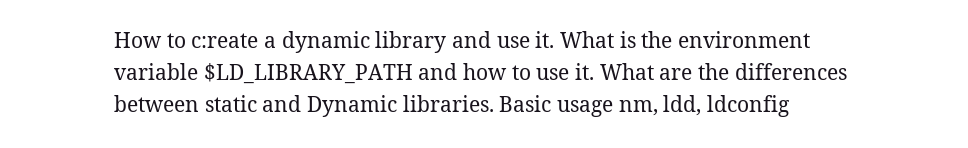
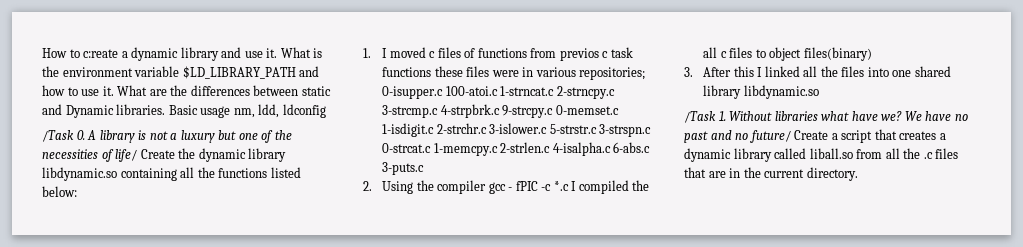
(791, 106) none -> [42,130,292,143] [42,148,287,162] [42,167,301,181] [42,186,77,197] [363,47,633,61] [382,66,646,80] [382,86,615,99] [382,104,619,118] [382,123,652,137] [382,142,651,156] [382,162,425,175] [363,180,650,194] [703,47,872,61] [684,66,951,77] [703,85,819,99] [684,111,968,123] [684,129,946,143] [684,148,959,162] [684,167,858,181] // /Task 0. A library is not a luxury but one of the necessities of life/ Create the dynamic library libdynamic.so containing all the functions listed below: // 1. I moved c files of functions from previos c task functions these files were in various repositories; 0-isupper.c 100-atoi.c 1-strncat.c 2-strncpy.c 3-strcmp.c 4-strpbrk.c 9-strcpy.c 0-memset.c 1-isdigit.c 2-strchr.c 3-islower.c 5-strstr.c 3-strspn.c 0-strcat.c 1-memcpy.c 2-strlen.c 4-isalpha.c 6-abs.c 3-puts.c // 2. Using the compiler gcc - fPIC -c *.c I compiled the all c files to object files(binary) // 3. After this I linked all the files into one shared library libdynamic.so // /Task 1. Without libraries what have we? We have no past and no future/ Create a script that creates a dynamic library called liball.so from all the .c files that are in the current directory.

